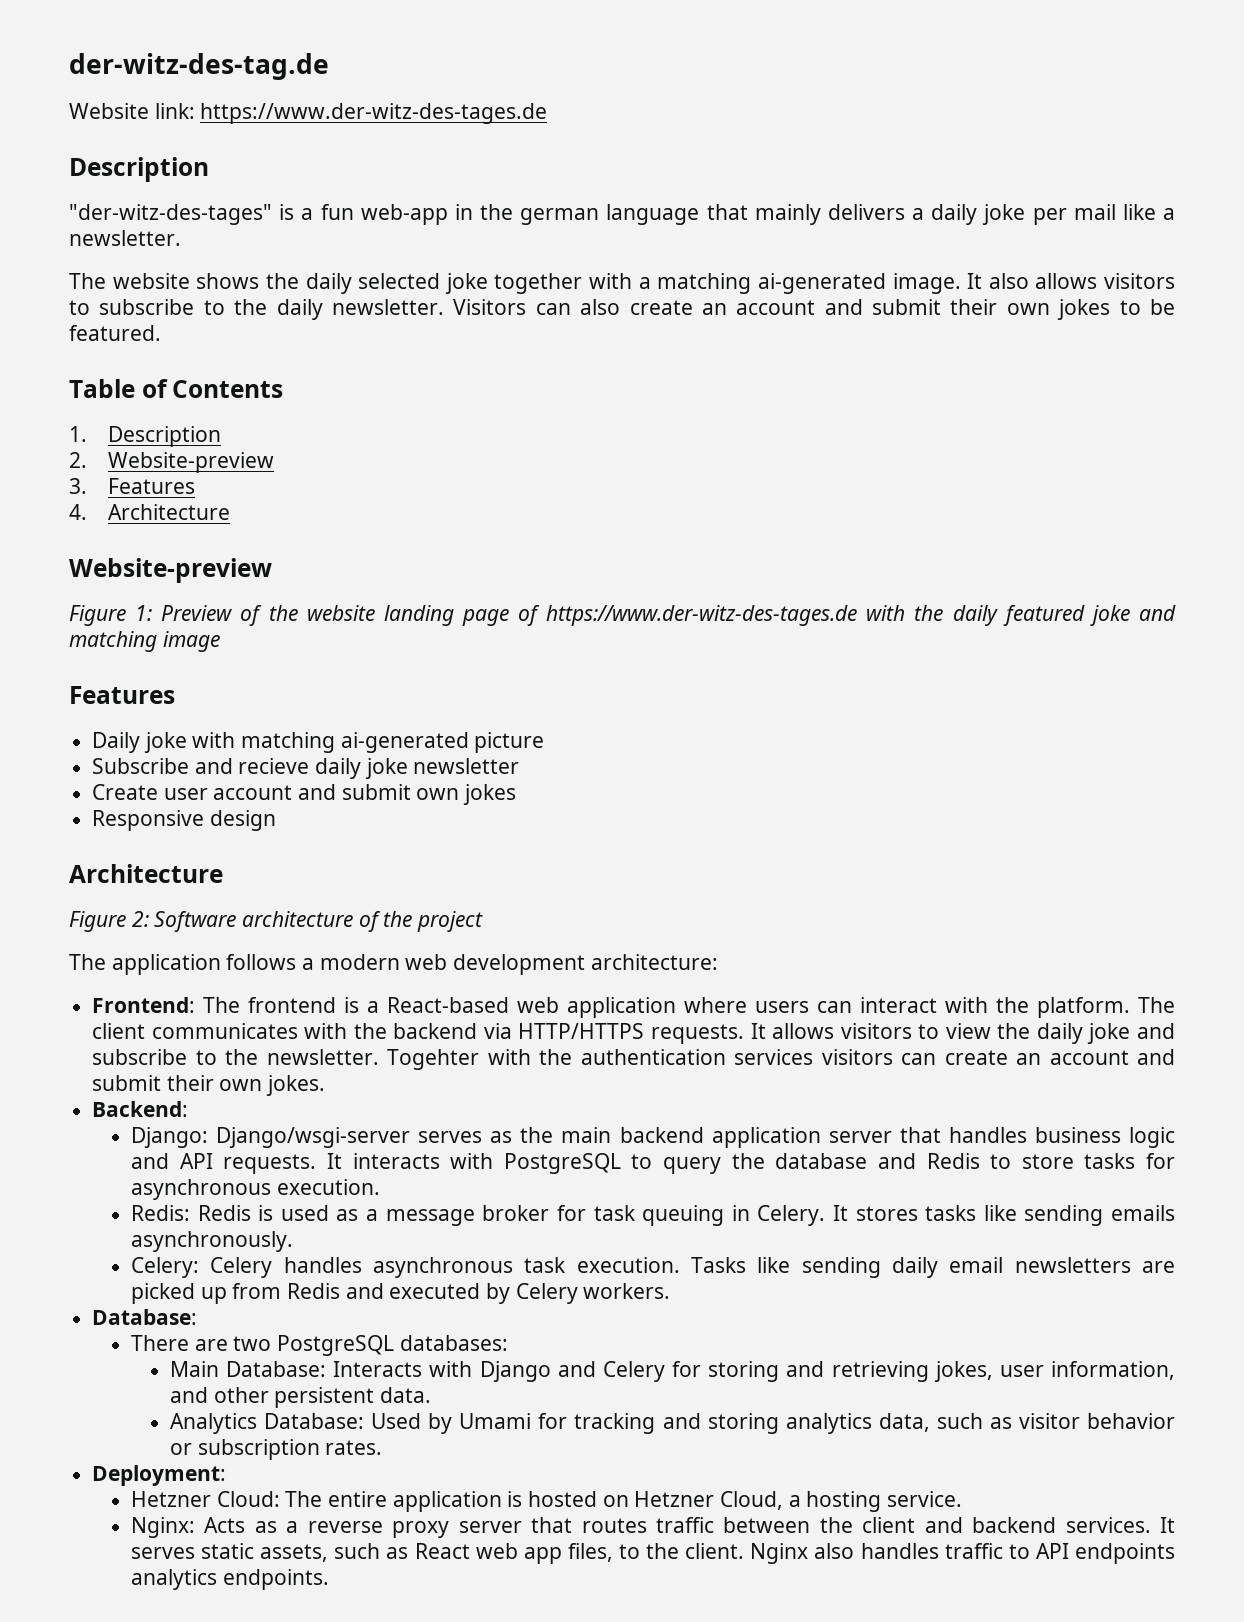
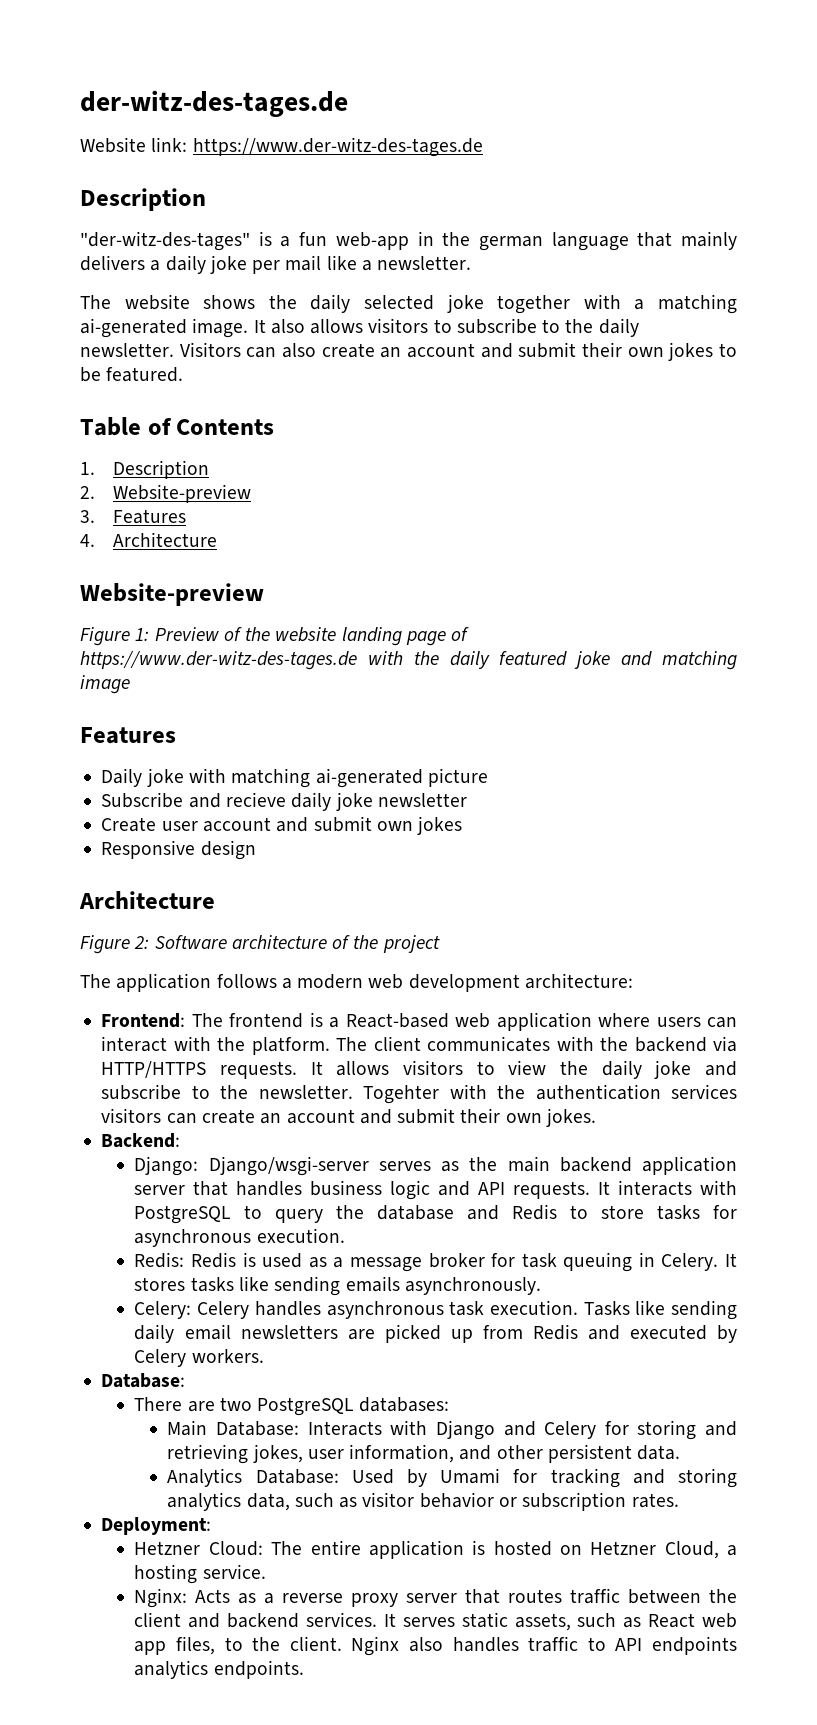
[69,53,329,80] der-witz-des-tag.de -> [80,90,348,117] der-witz-des-tages.de

